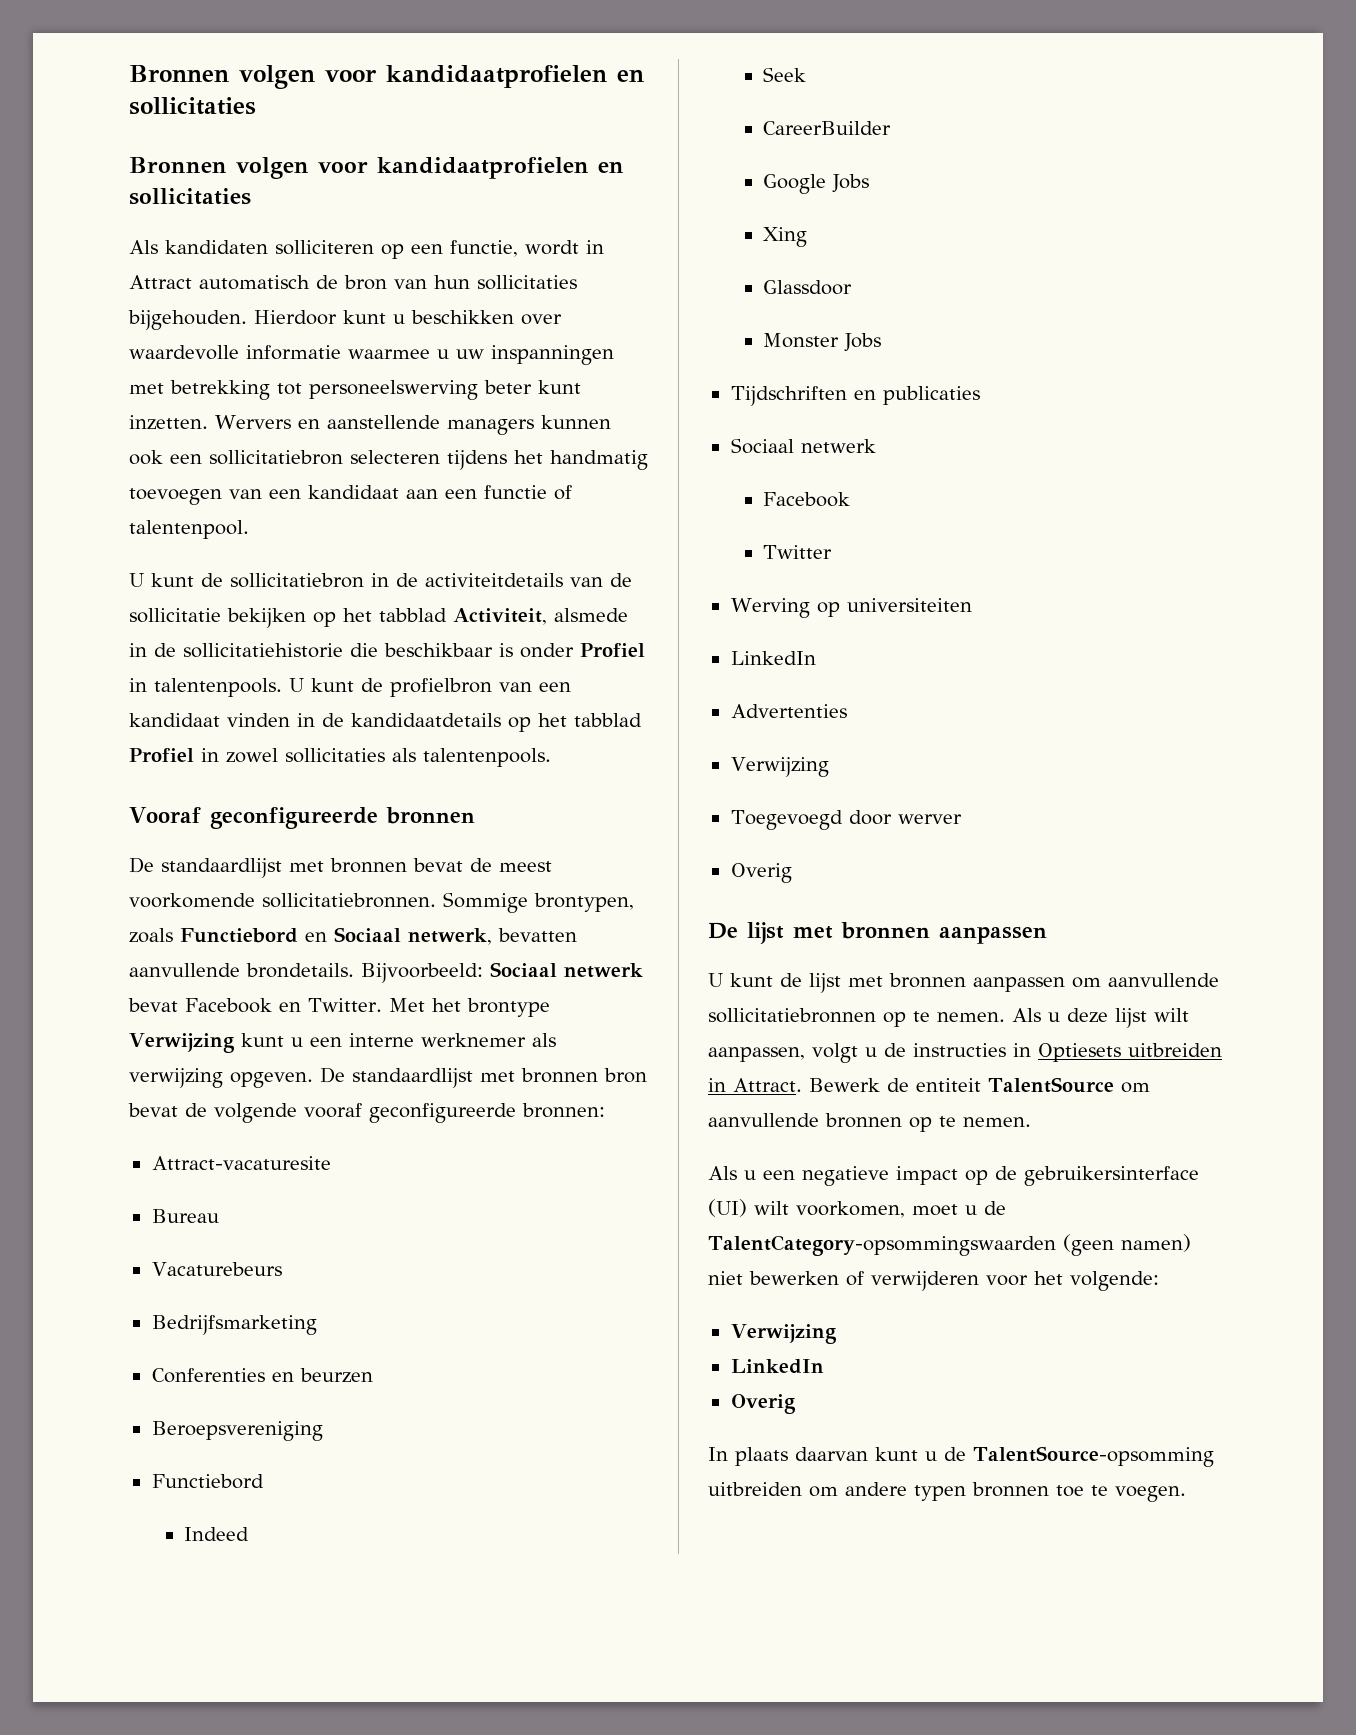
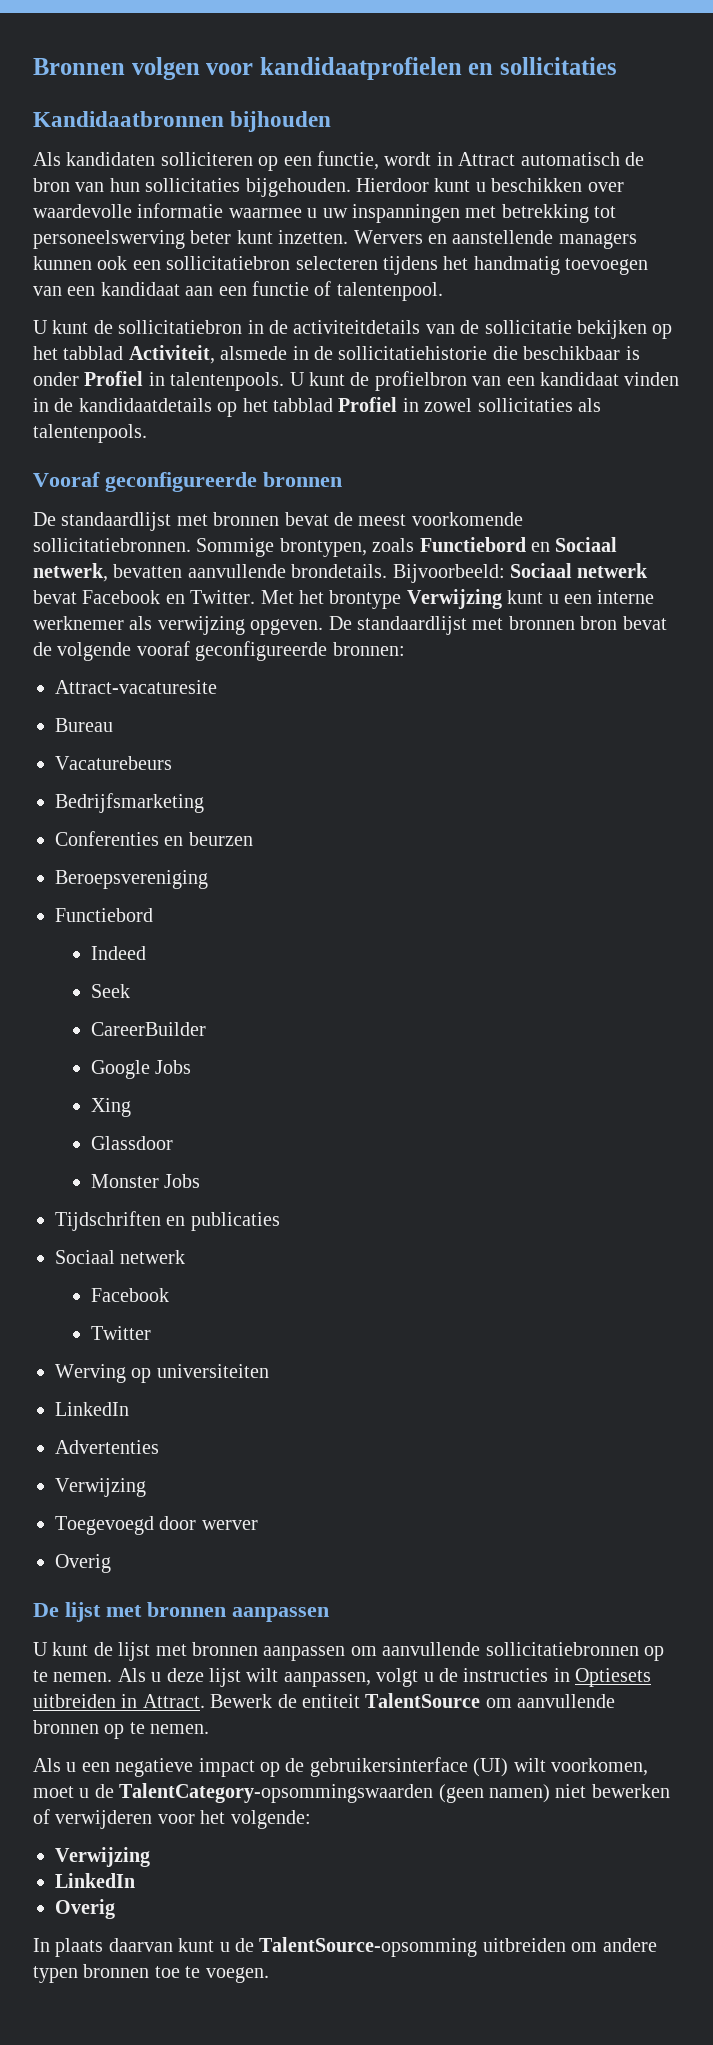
[129,65,644,89] [129,97,256,115] [129,157,624,179] [129,188,251,205] Bronnen volgen voor kandidaatprofielen en sollicitaties // Bronnen volgen voor kandidaatprofielen en sollicitaties -> [33,57,618,80] [33,111,332,132] Bronnen volgen voor kandidaatprofielen en sollicitaties // Kandidaatbronnen bijhouden

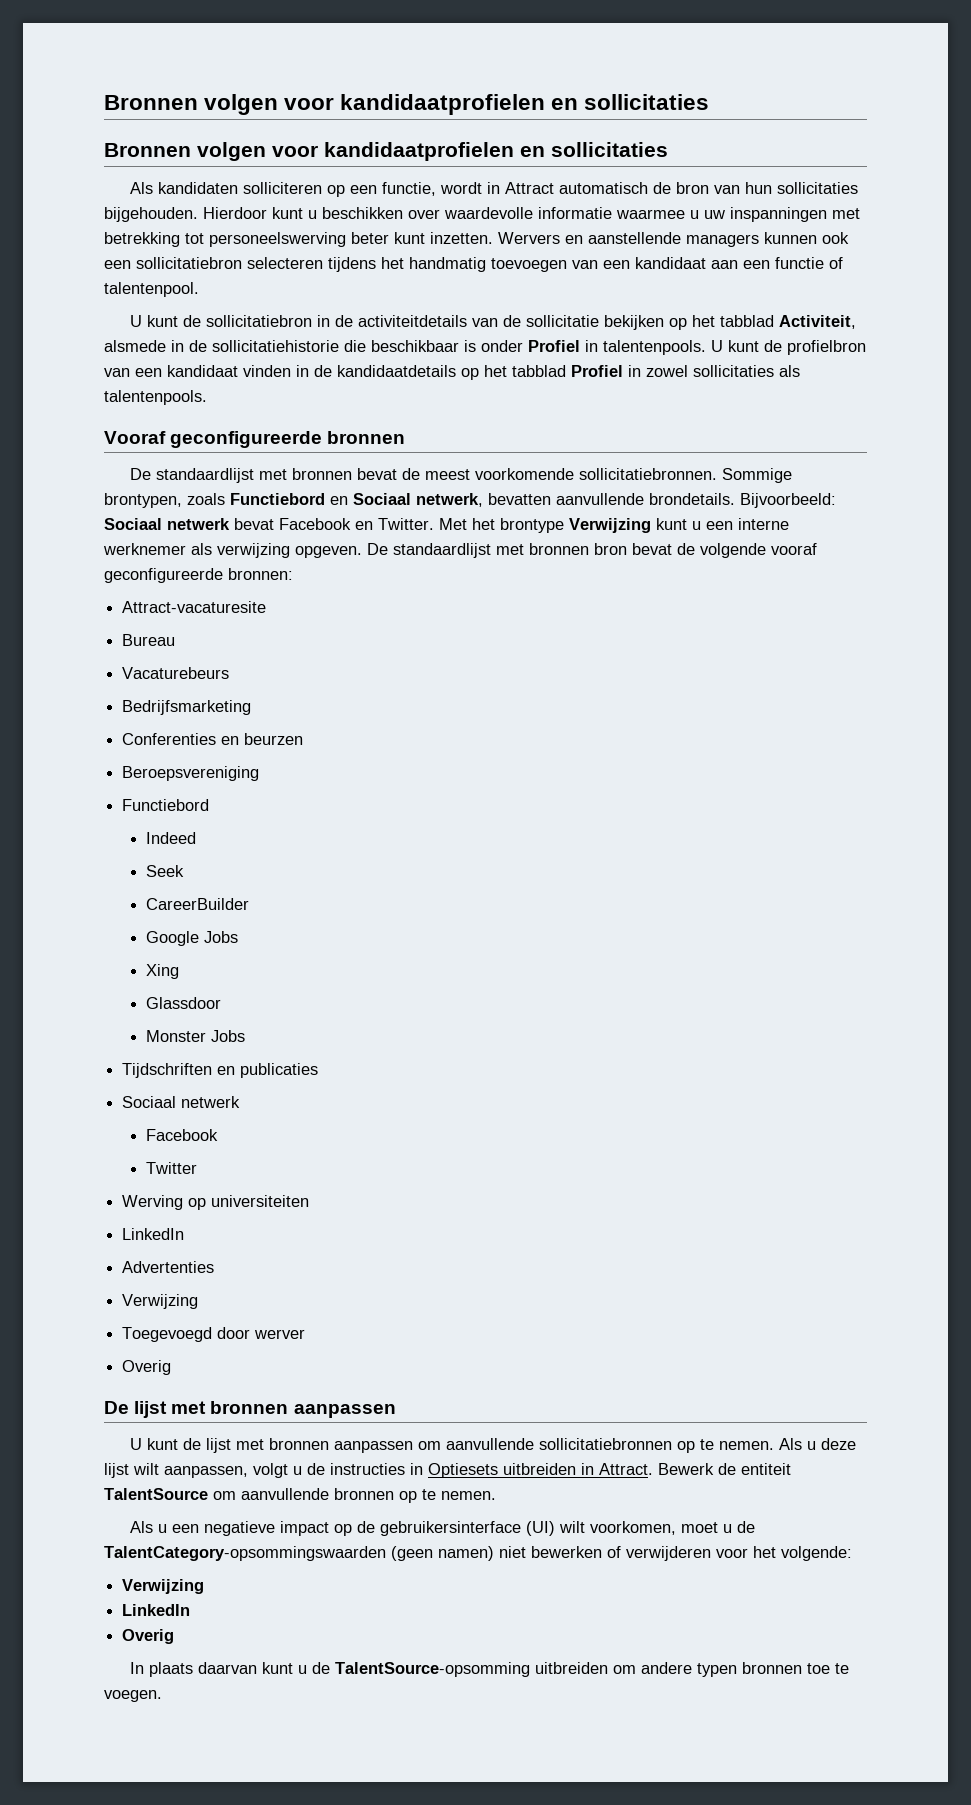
[33,57,618,80] [33,111,332,132] Bronnen volgen voor kandidaatprofielen en sollicitaties // Kandidaatbronnen bijhouden -> [104,94,710,115] [104,142,668,161] Bronnen volgen voor kandidaatprofielen en sollicitaties // Bronnen volgen voor kandidaatprofielen en sollicitaties

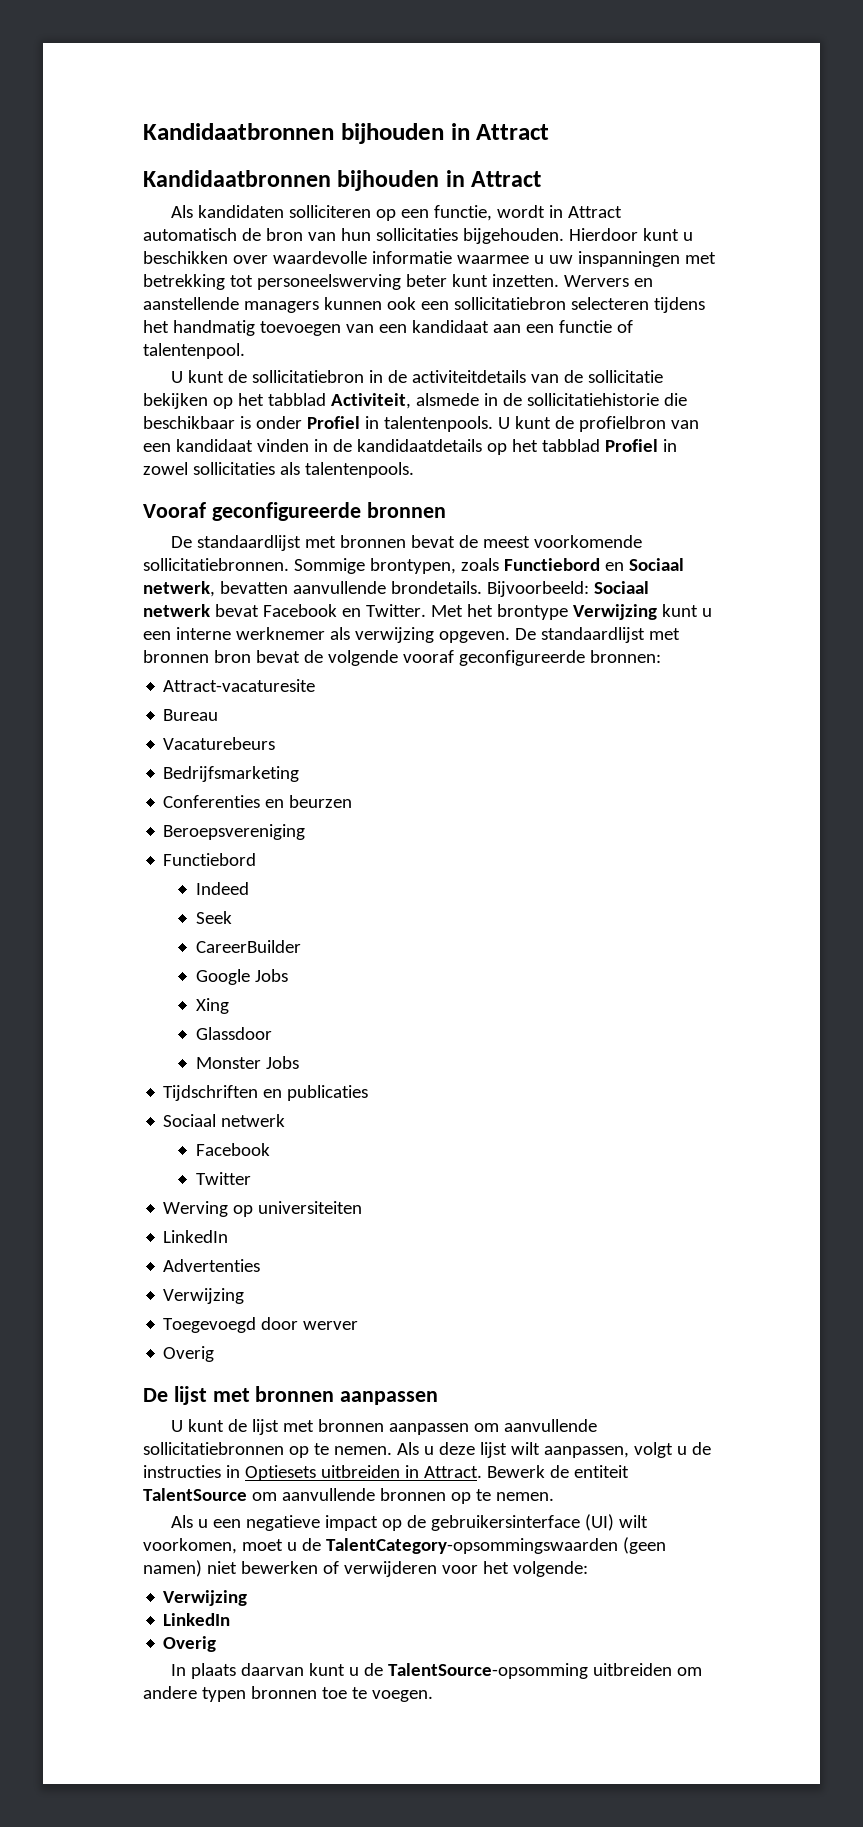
[104,94,710,115] [104,142,668,161] Bronnen volgen voor kandidaatprofielen en sollicitaties // Bronnen volgen voor kandidaatprofielen en sollicitaties -> [143,123,550,144] [143,170,542,191] Kandidaatbronnen bijhouden in Attract // Kandidaatbronnen bijhouden in Attract

